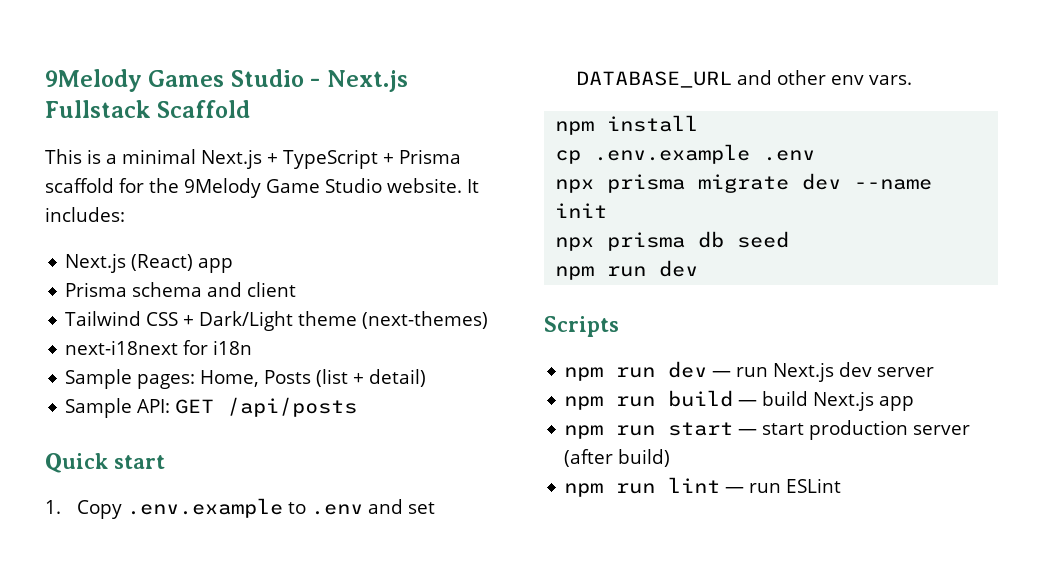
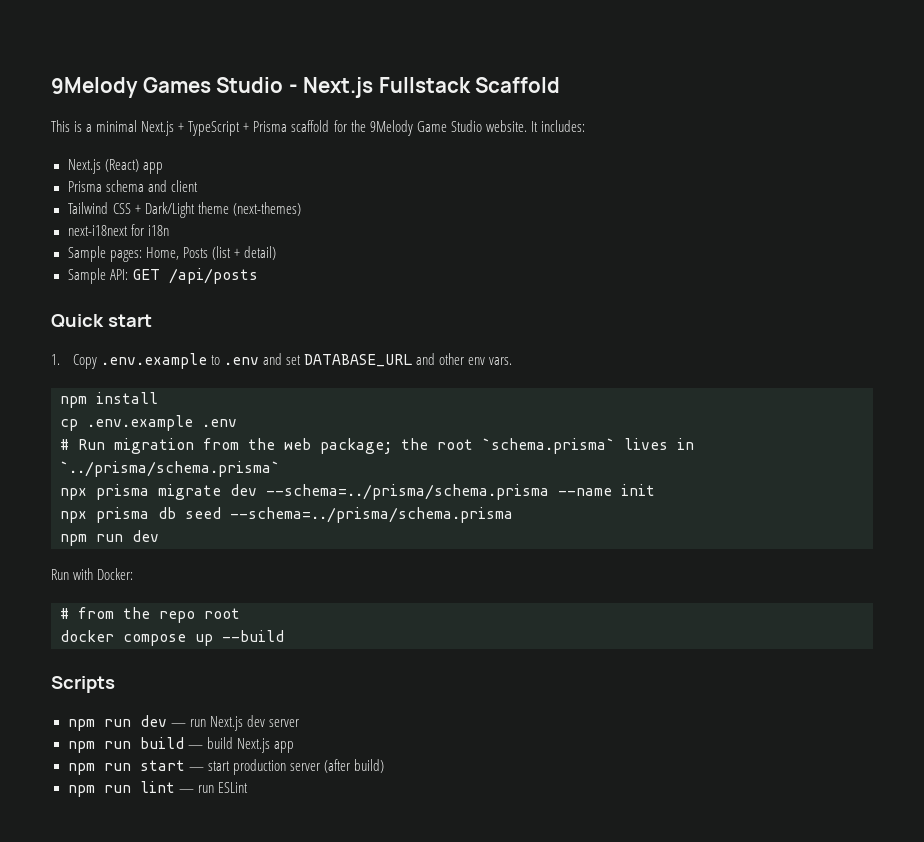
(816, 155) none -> [60,438,694,454] [60,461,280,477] // # Run migration from the web package; the root `schema.prisma` lives in `../prisma/schema.prisma`
(842, 181) none -> [266,484,549,500] --schema=../prisma/schema.prisma
[555,260,699,280] // npm run dev -> [230,507,513,523] [60,530,159,546] [51,568,134,580] [60,607,240,623] [60,630,284,646] --schema=../prisma/schema.prisma // npm run dev // Run with Docker: // # from the repo root // docker compose up --build

